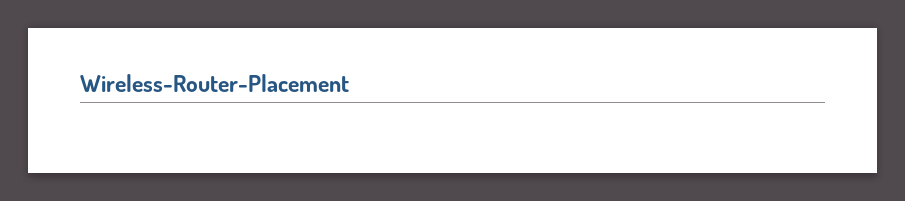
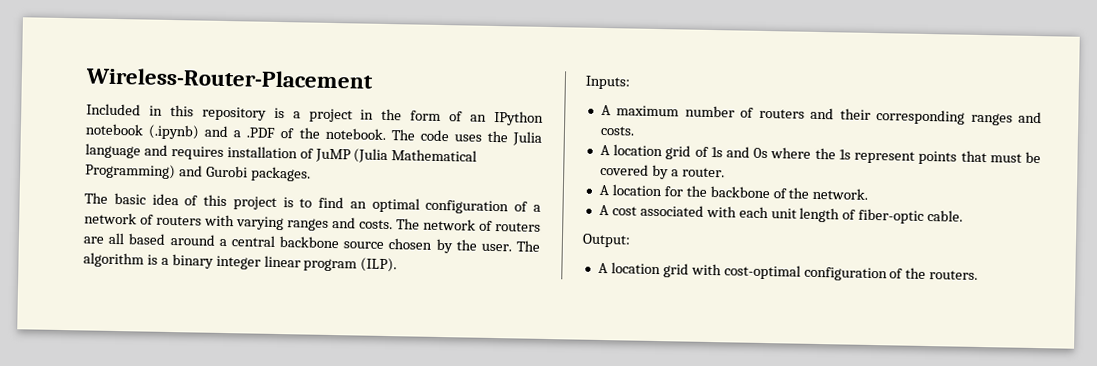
(349, 83) none -> [86,103,544,126] [85,123,542,146] [85,143,478,164] [85,163,311,182] [84,192,541,215] [84,212,541,232] [83,232,540,254] [83,252,398,273] [585,75,630,90] [600,104,1042,126] [599,125,635,136] [599,144,1041,165] [599,163,725,180] [598,184,869,200] [598,204,964,224] [582,233,631,248] [597,262,979,282] // Included in this repository is a project in the form of an IPython notebook (.ipynb) and a .PDF of the notebook. The code uses the Julia language and requires installation of JuMP (Julia Mathematical Programming) and Gurobi packages. // The basic idea of this project is to find an optimal configuration of a network of routers with varying ranges and costs. The network of routers are all based around a central backbone source chosen by the user. The algorithm is a binary integer linear program (ILP). // Inputs: // A maximum number of routers and their corresponding ranges and costs. // A location grid of 1s and 0s where the 1s represent points that must be covered by a router. // A location for the backbone of the network. // A cost associated with each unit length of fiber-optic cable. // Output: // A location grid with cost-optimal configuration of the routers.

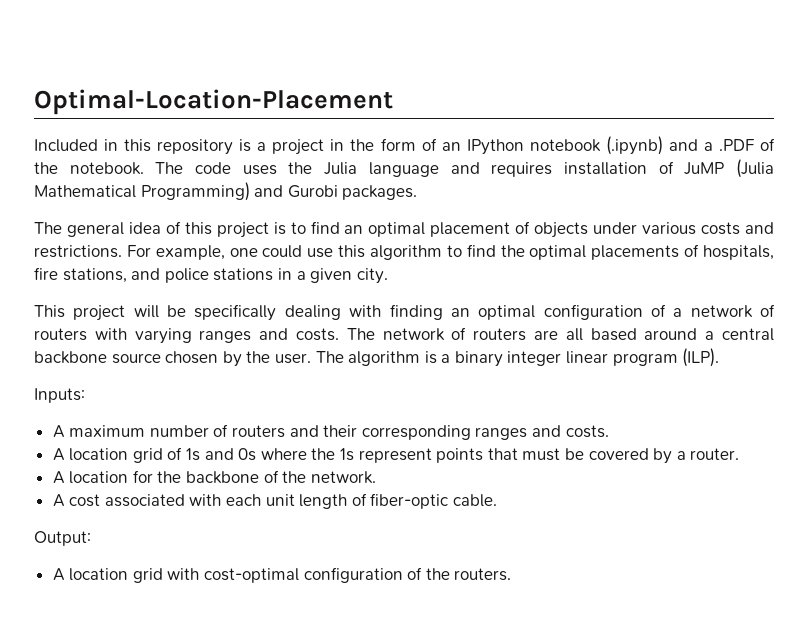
[85,67,374,89] Wireless-Router-Placement -> [34,89,393,115] Optimal-Location-Placement
[113,192,146,205] basic -> [66,222,124,237] general
(420, 205) none -> [430,221,774,238] [34,244,774,260] [34,267,388,284] [34,304,536,321] placement of objects under various costs and restrictions. For example, one could use this algorithm to find the optimal placements of hospitals, fire stations, and police stations in a given city. // This project will be specifically dealing with finding an optimal

